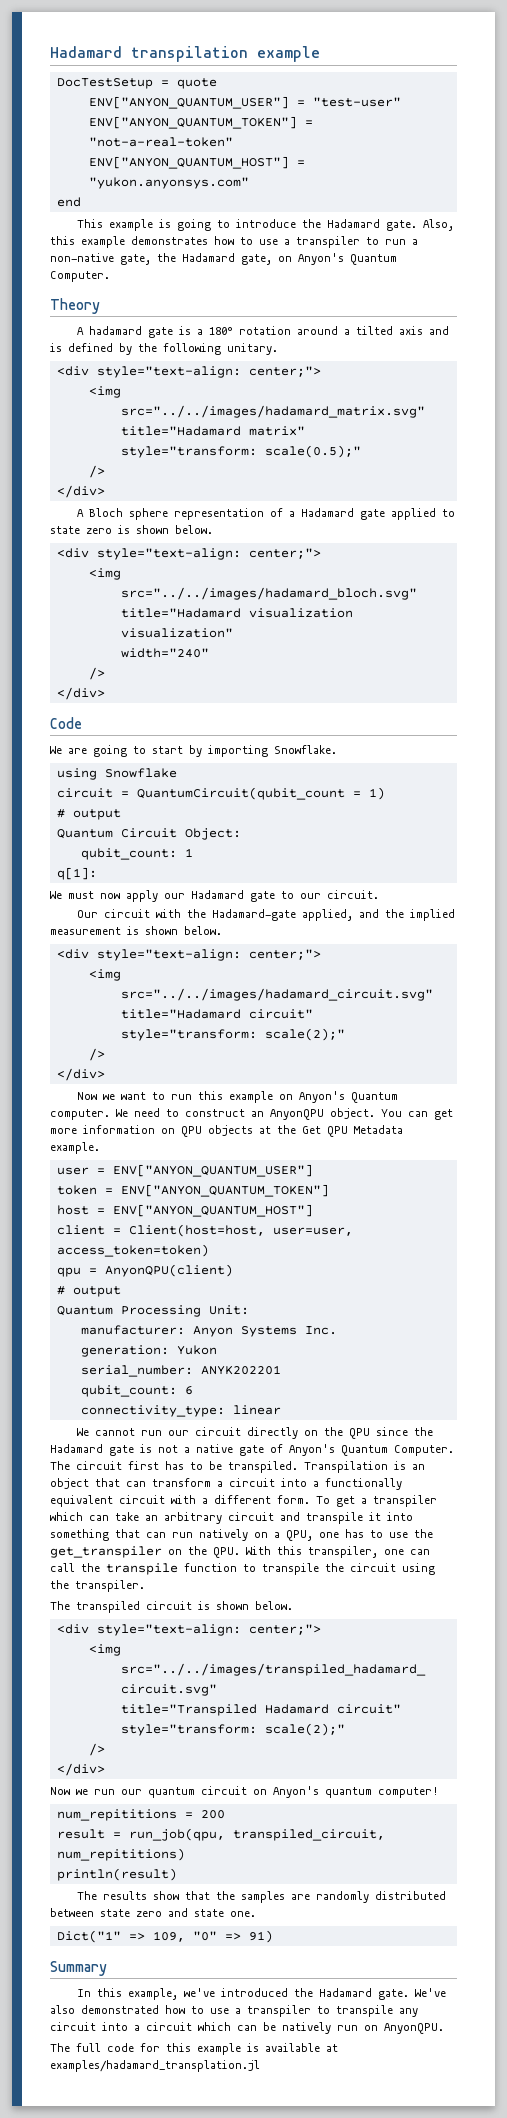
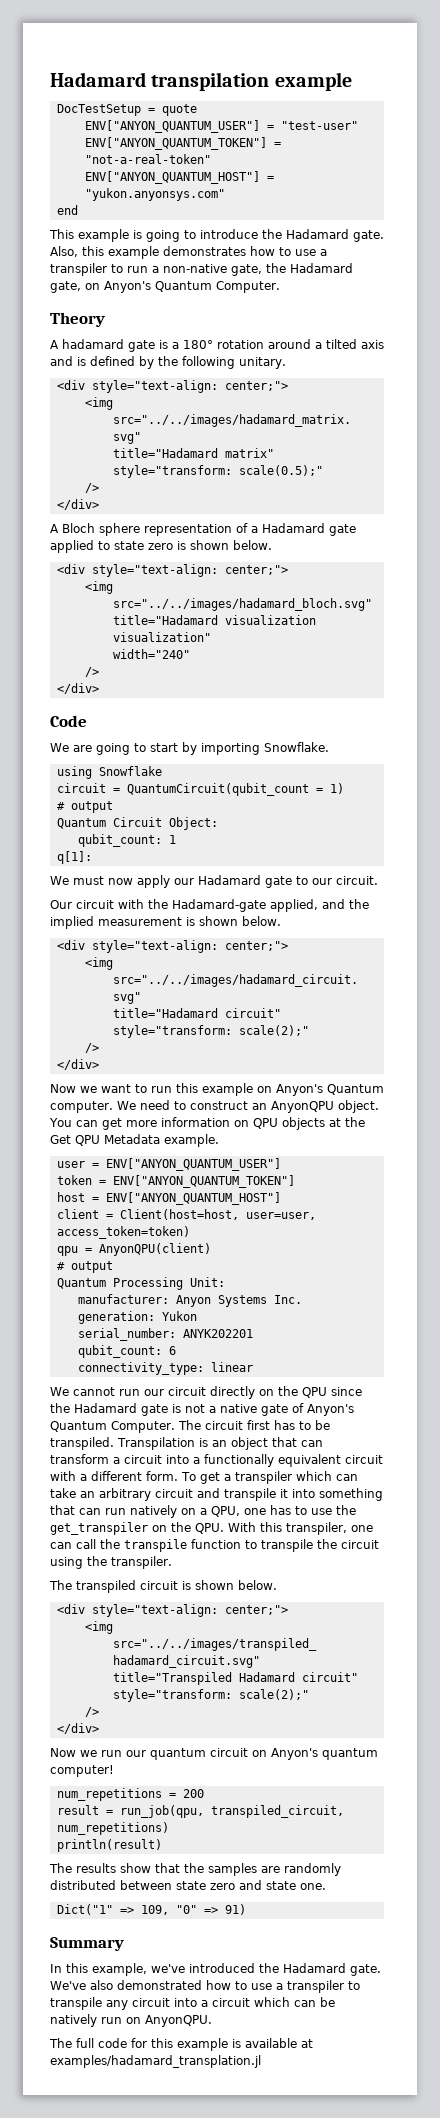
[56,1809,177,1821] num_repititions -> [56,1788,162,1801] num_repetitions
[56,1848,185,1861] num_repititions) -> [56,1822,169,1835] num_repetitions)

